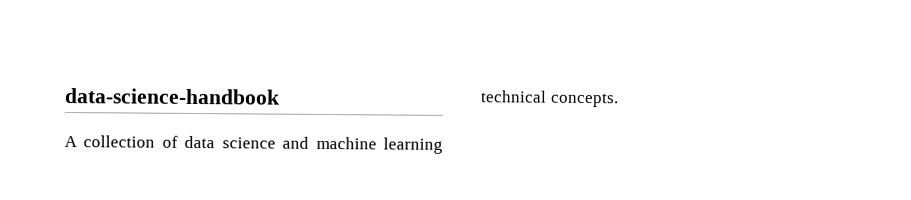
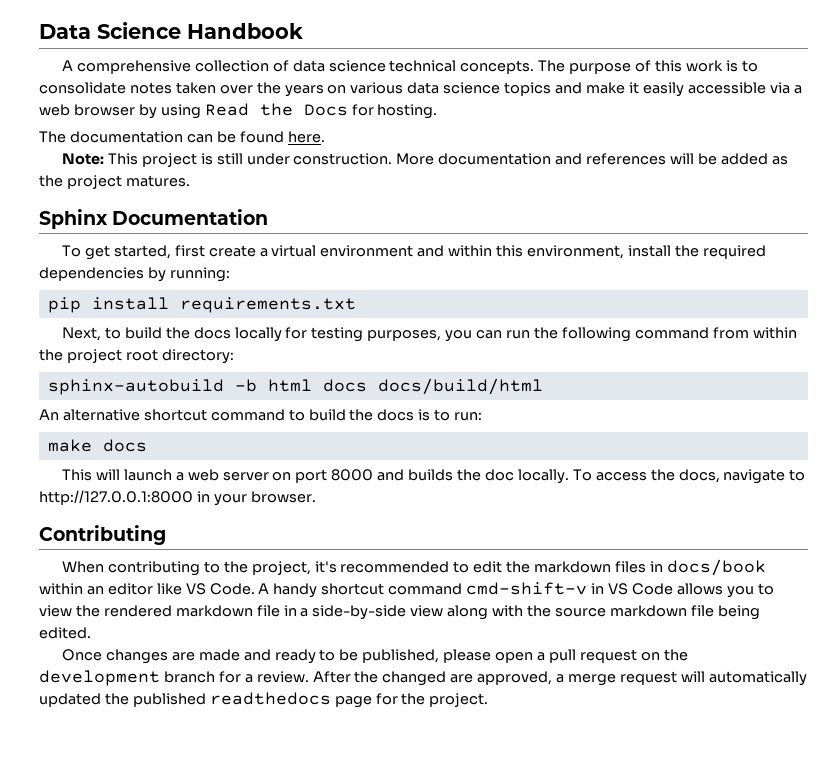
[64,88,280,105] [64,136,78,148] data-science-handbook // A -> [39,22,303,39] [62,60,191,74] Data Science Handbook // A comprehensive
[282,136,443,154] [480,90,619,108] and machine learning technical concepts. -> [389,60,758,74] [39,82,802,97] [39,103,438,119] [39,131,325,143] [62,153,788,167] [39,175,190,189] [39,209,269,229] [62,245,766,260] [39,267,230,282] [47,297,356,313] [62,327,797,342] [39,349,234,364] [47,378,543,395] [39,409,483,421] [47,439,147,452] [62,469,806,484] [39,490,316,506] [39,525,166,545] [62,559,766,576] [39,582,774,598] [39,605,760,620] [39,627,91,639] [62,649,688,664] [39,670,807,686] [39,692,489,708] technical concepts. The purpose of this work is to consolidate notes taken over the years on various data science topics and make it easily accessible via a web browser by using Read the Docs for hosting. // The documentation can be found here. // Note: This project is still under construction. More documentation and references will be added as the project matures. // Sphinx Documentation // To get started, first create a virtual environment and within this environment, install the required dependencies by running: // pip install requirements.txt // Next, to build the docs locally for testing purposes, you can run the following command from within the project root directory: // sphinx-autobuild -b html docs docs/build/html // An alternative shortcut command to build the docs is to run: // make docs // This will launch a web server on port 8000 and builds the doc locally. To access the docs, navigate to http://127.0.0.1:8000 in your browser. // Contributing // When contributing to the project, it's recommended to edit the markdown files in docs/book within an editor like VS Code. A handy shortcut command cmd-shift-v in VS Code allows you to view the rendered markdown file in a side-by-side view along with the source markdown file being edited. // Once changes are made and ready to be published, please open a pull request on the development branch for a review. After the changed are approved, a merge request will automatically updated the published readthedocs page for the project.

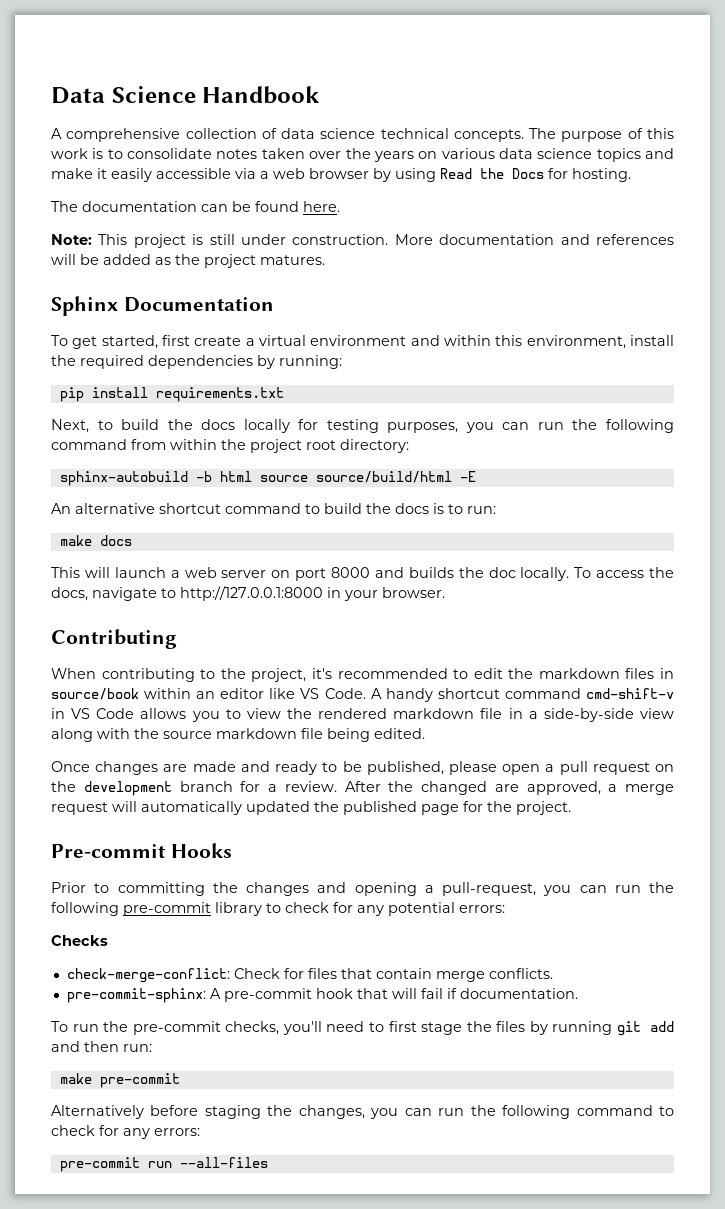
[322,378,543,395] docs docs/build/html -> [259,471,476,483] source source/build/html -E
[666,559,766,576] docs/book -> [51,688,139,700] source/book
[209,692,331,705] readthedocs -> (417, 808) none
(489, 700) none -> [51,843,232,858] [51,882,674,896] [51,902,505,916] [51,935,108,946] [66,968,553,983] [66,988,578,1003] [51,1021,674,1036] [51,1041,152,1052] [59,1073,180,1088] [51,1105,674,1119] [51,1125,200,1139] [59,1157,268,1172] // Pre-commit Hooks // Prior to committing the changes and opening a pull-request, you can run the following pre-commit library to check for any potential errors: // Checks // check-merge-conflict: Check for files that contain merge conflicts. // pre-commit-sphinx: A pre-commit hook that will fail if documentation. // To run the pre-commit checks, you'll need to first stage the files by running git add and then run: // make pre-commit // Alternatively before staging the changes, you can run the following command to check for any errors: // pre-commit run --all-files

